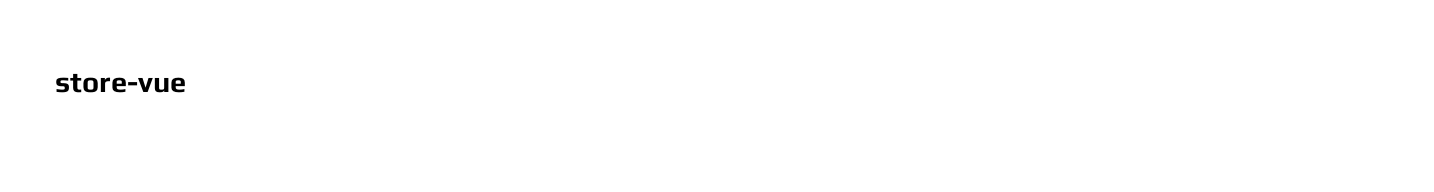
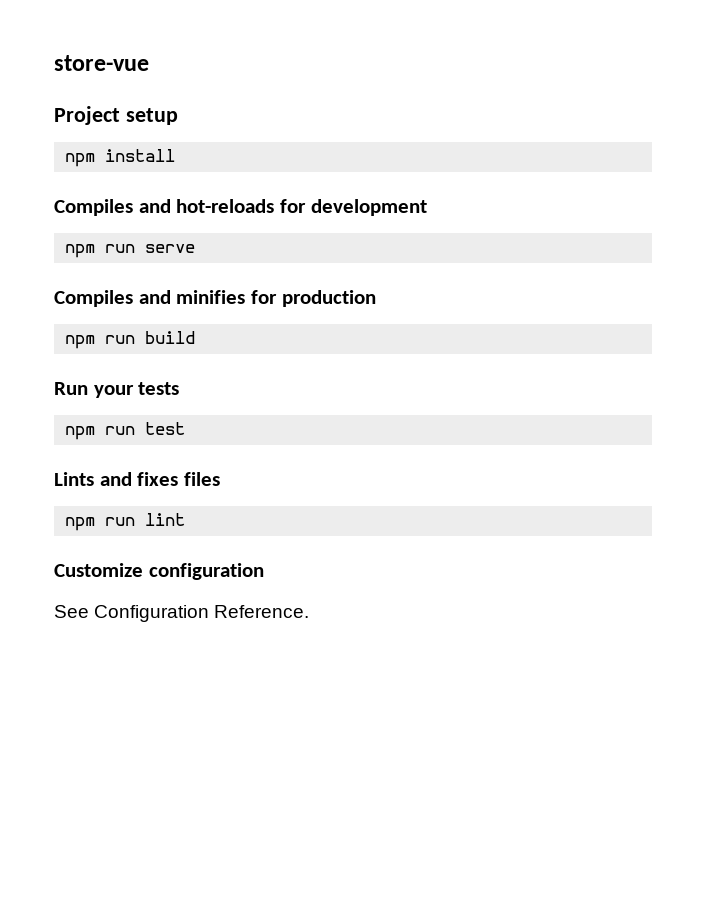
(186, 83) none -> [54,106,178,125] [65,149,176,167] [54,199,427,216] [65,244,196,258] [54,290,376,307] [65,331,196,349] [54,382,180,398] [65,422,186,440] [54,472,221,486] [65,513,186,531] [54,563,264,580] [54,605,310,622] // Project setup // npm install // Compiles and hot-reloads for development // npm run serve // Compiles and minifies for production // npm run build // Run your tests // npm run test // Lints and fixes files // npm run lint // Customize configuration // See Configuration Reference.

